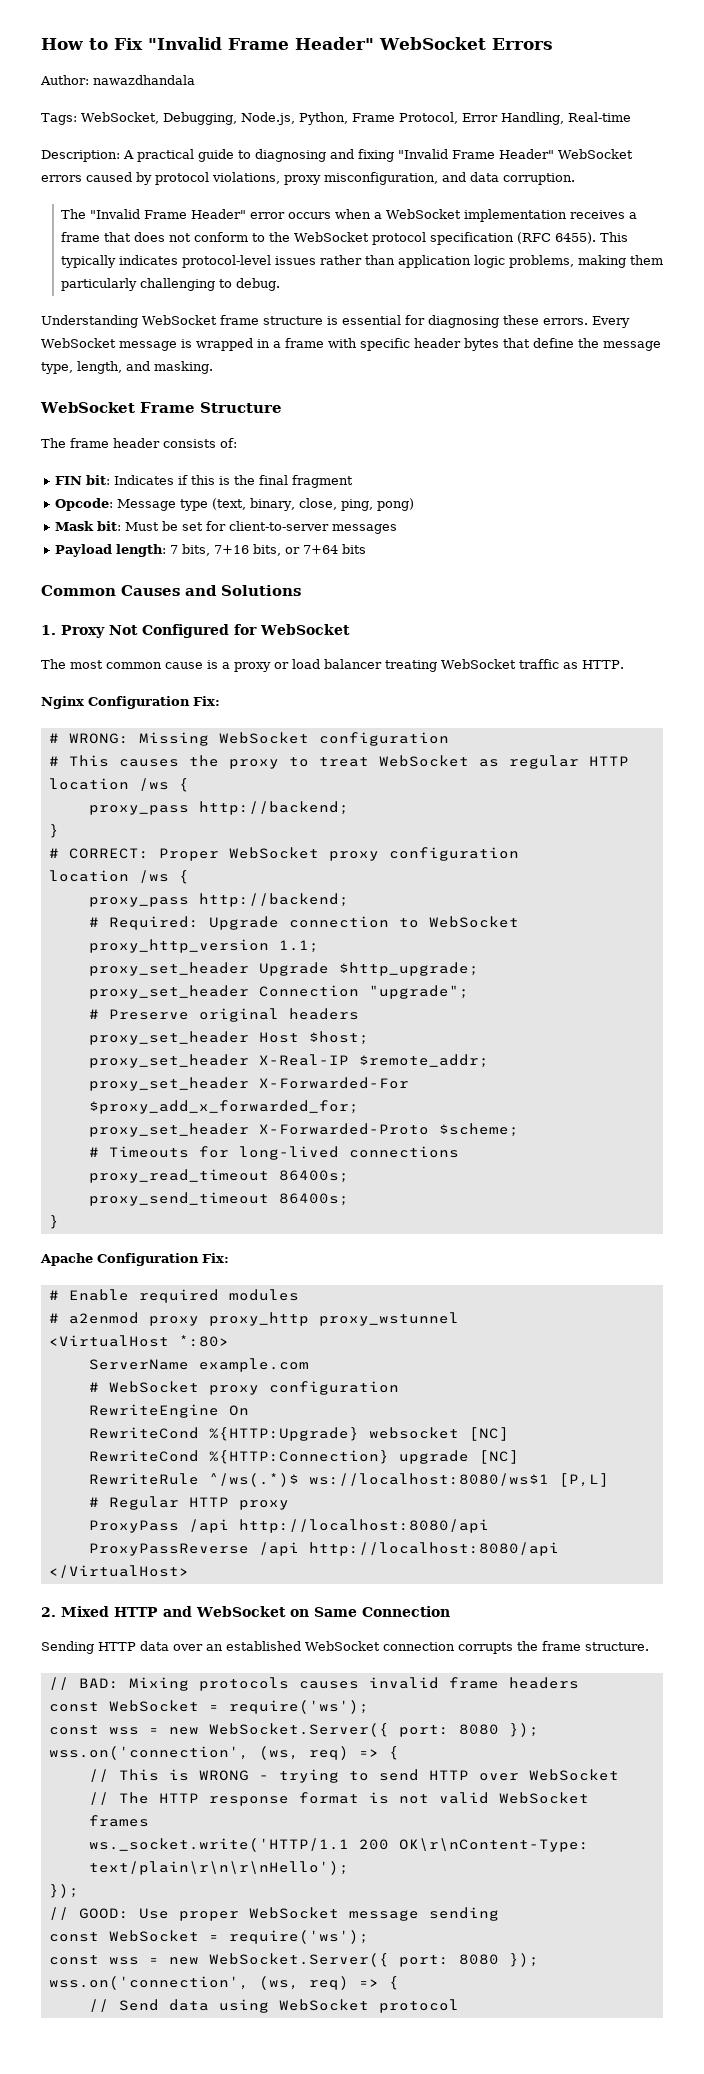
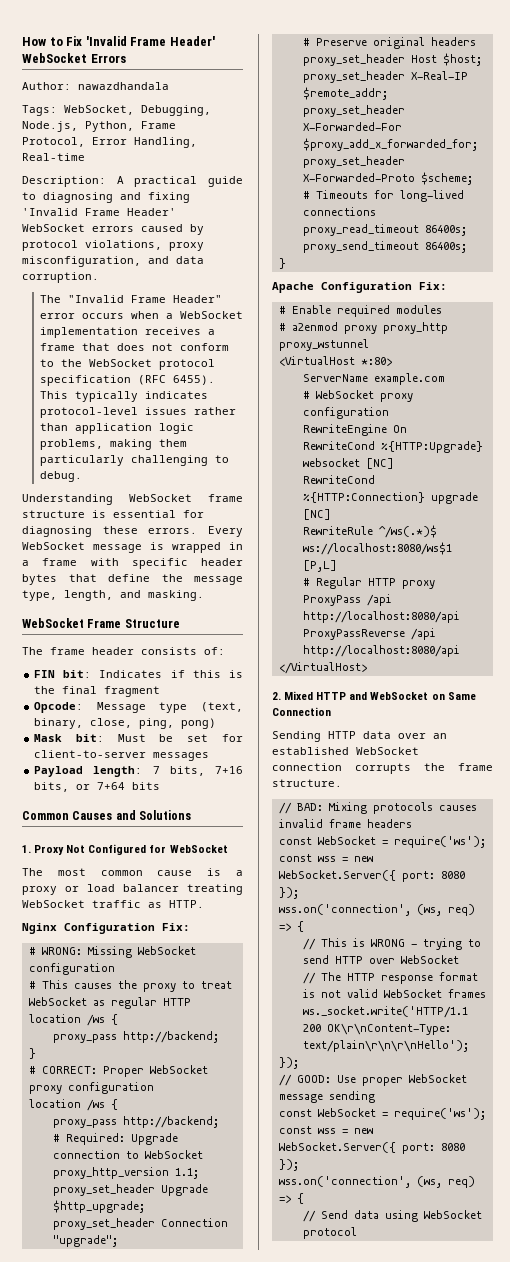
[148,37,374,50] "Invalid Frame Header" -> [85,36,215,46] 'Invalid Frame Header'
[398,149,554,159] "Invalid Frame Header" -> [22,208,176,216] 'Invalid Frame Header'

